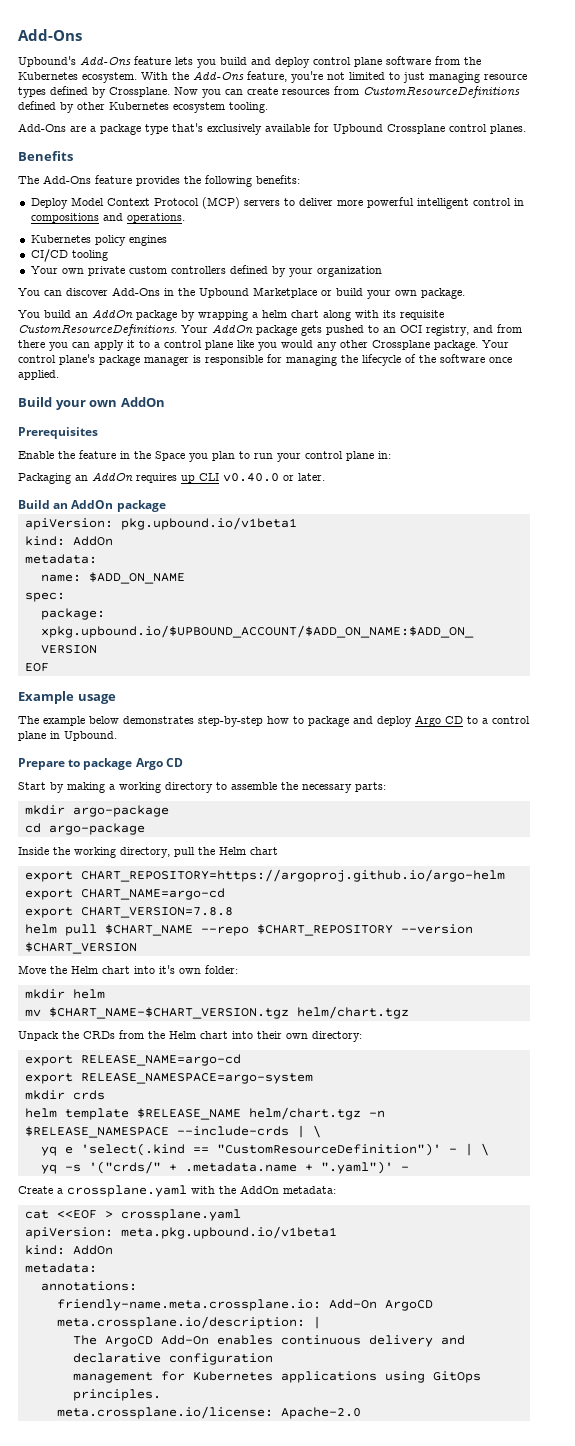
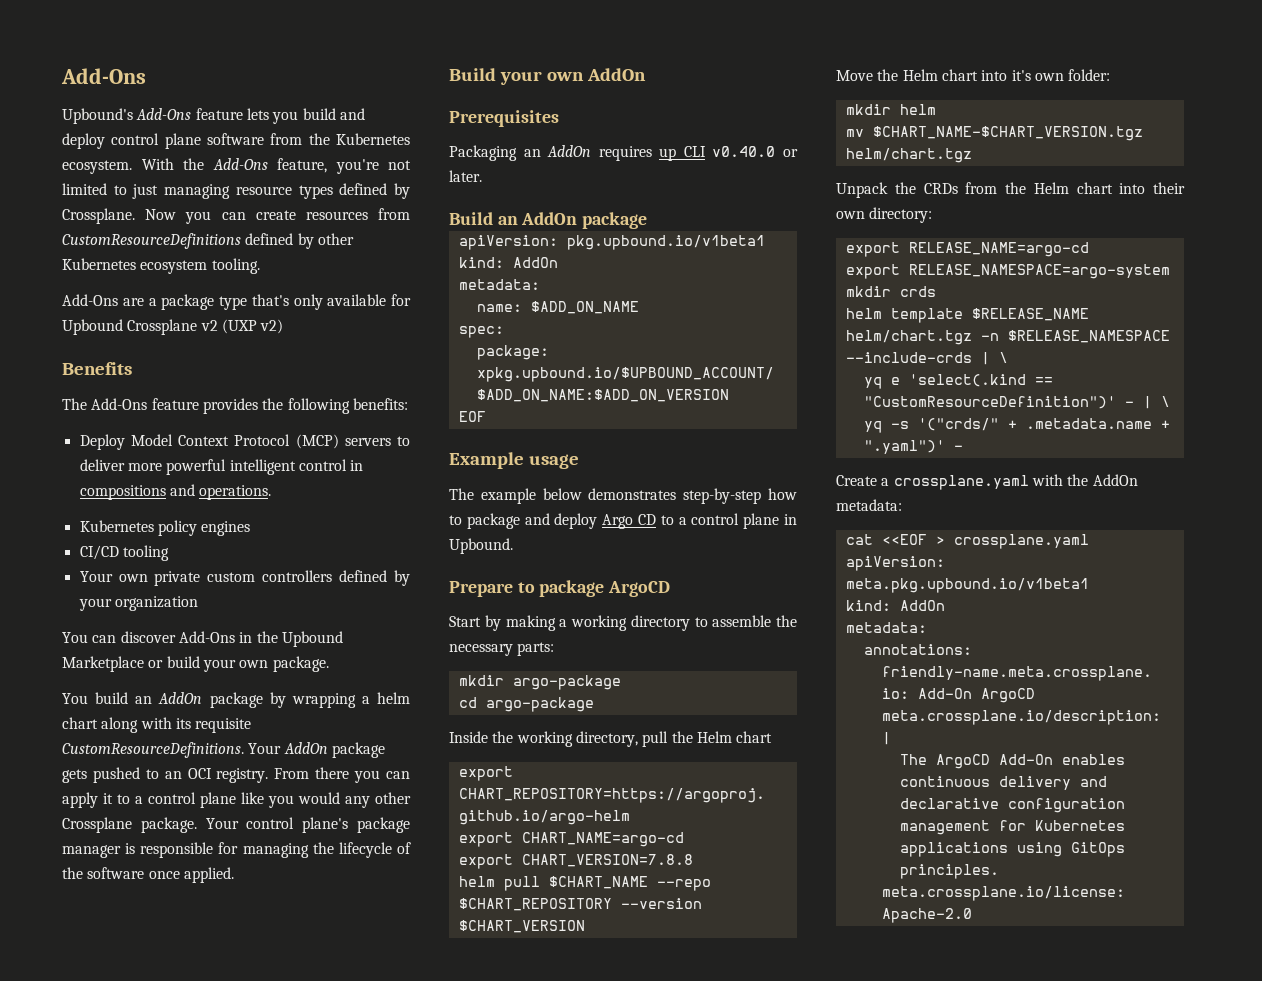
[207,124,262,135] exclusively -> [293,294,323,310] only
[449,124,526,134] control planes. -> [200,319,284,334] v2 (UXP v2)
[426,324,522,336] registry, and from -> [216,768,310,783] registry. From
[18,450,391,462] // Enable the feature in the Space you plan to run your control plane in: -> (559, 118) none
[135,758,183,770] Argo CD -> [608,581,671,597] ArgoCD

